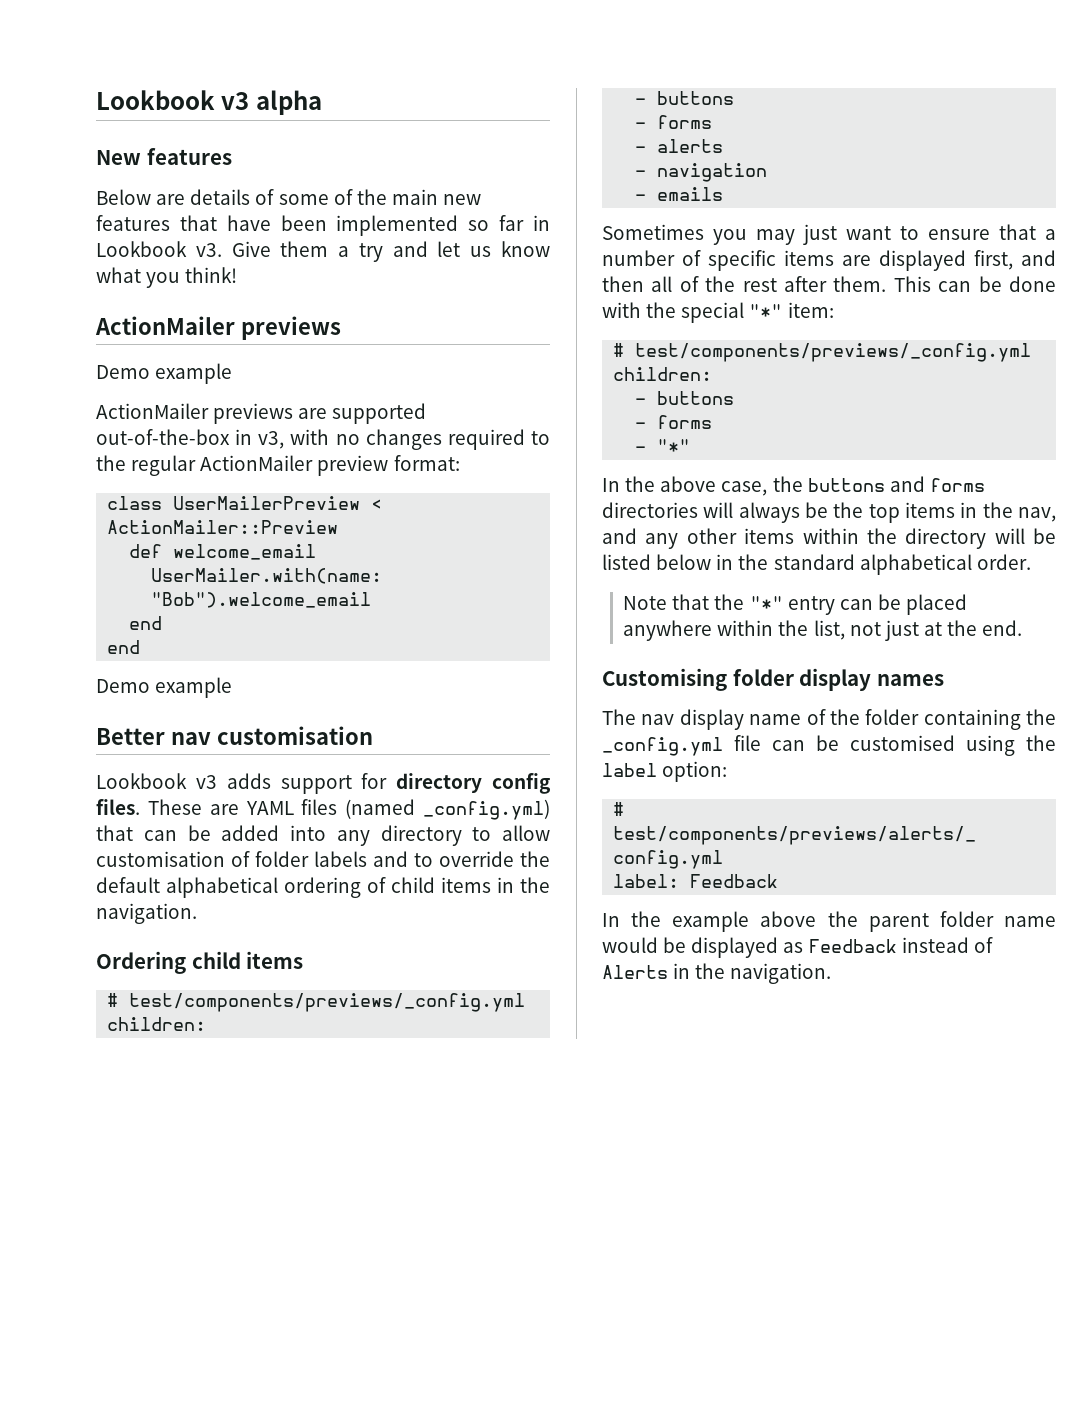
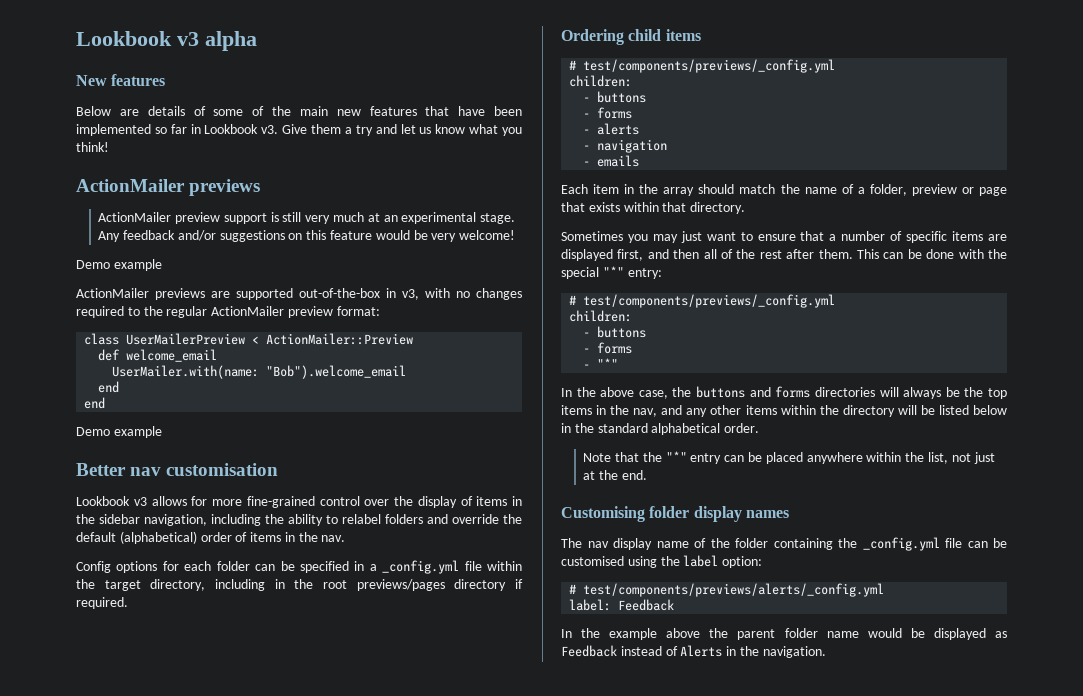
(341, 328) none -> [98,212,516,224] [98,230,516,242] // ActionMailer preview support is still very much at an experimental stage. Any feedback and/or suggestions on this feature would be very welcome!
[226,773,551,794] [96,799,550,820] [96,825,550,846] [96,851,550,867] [96,877,550,898] [96,903,197,924] adds support for directory config files. These are YAML files (named _config.yml) that can be added into any directory to allow customisation of folder labels and to override the default alphabetical ordering of child items in the navigation. -> [151,496,522,508] [76,514,522,526] [76,531,346,544] [76,560,522,574] [76,579,523,591] [76,597,128,609] allows for more fine-grained control over the display of items in the sidebar navigation, including the ability to relabel folders and override the default (alphabetical) order of items in the nav. // Config options for each folder can be specified in a _config.yml file within the target directory, including in the root previews/pages directory if required.
(724, 194) none -> [561,184,1007,196] [561,202,746,214] // Each item in the array should match the name of a folder, preview or page that exists within that directory.
[787,302,834,318] item: -> [627,268,662,279] entry:

